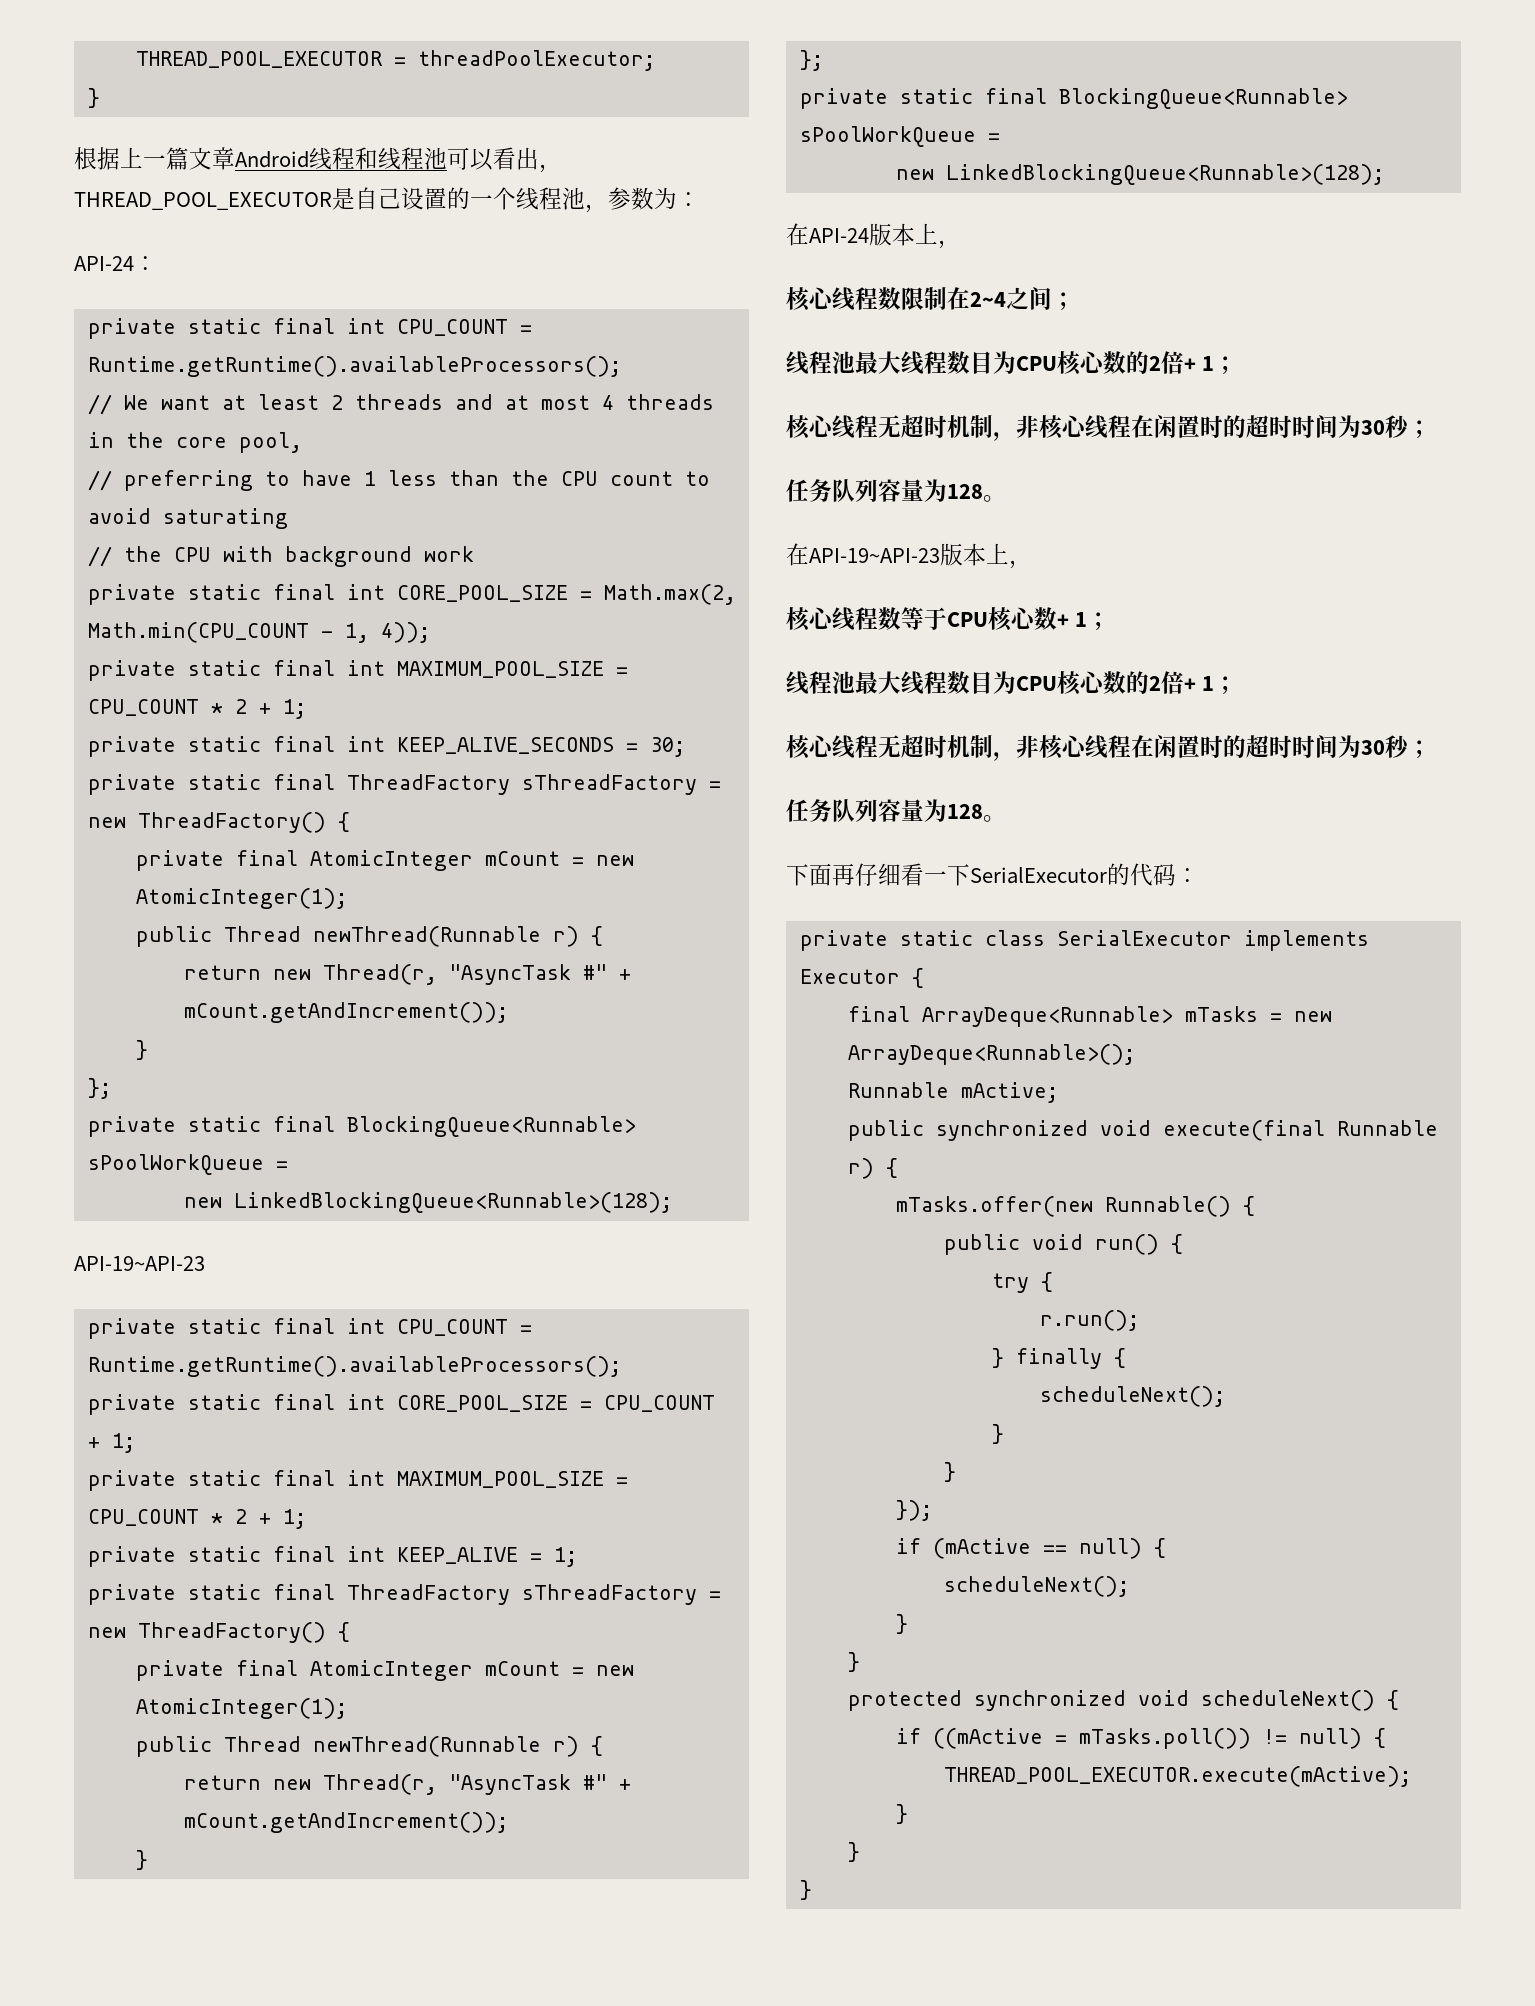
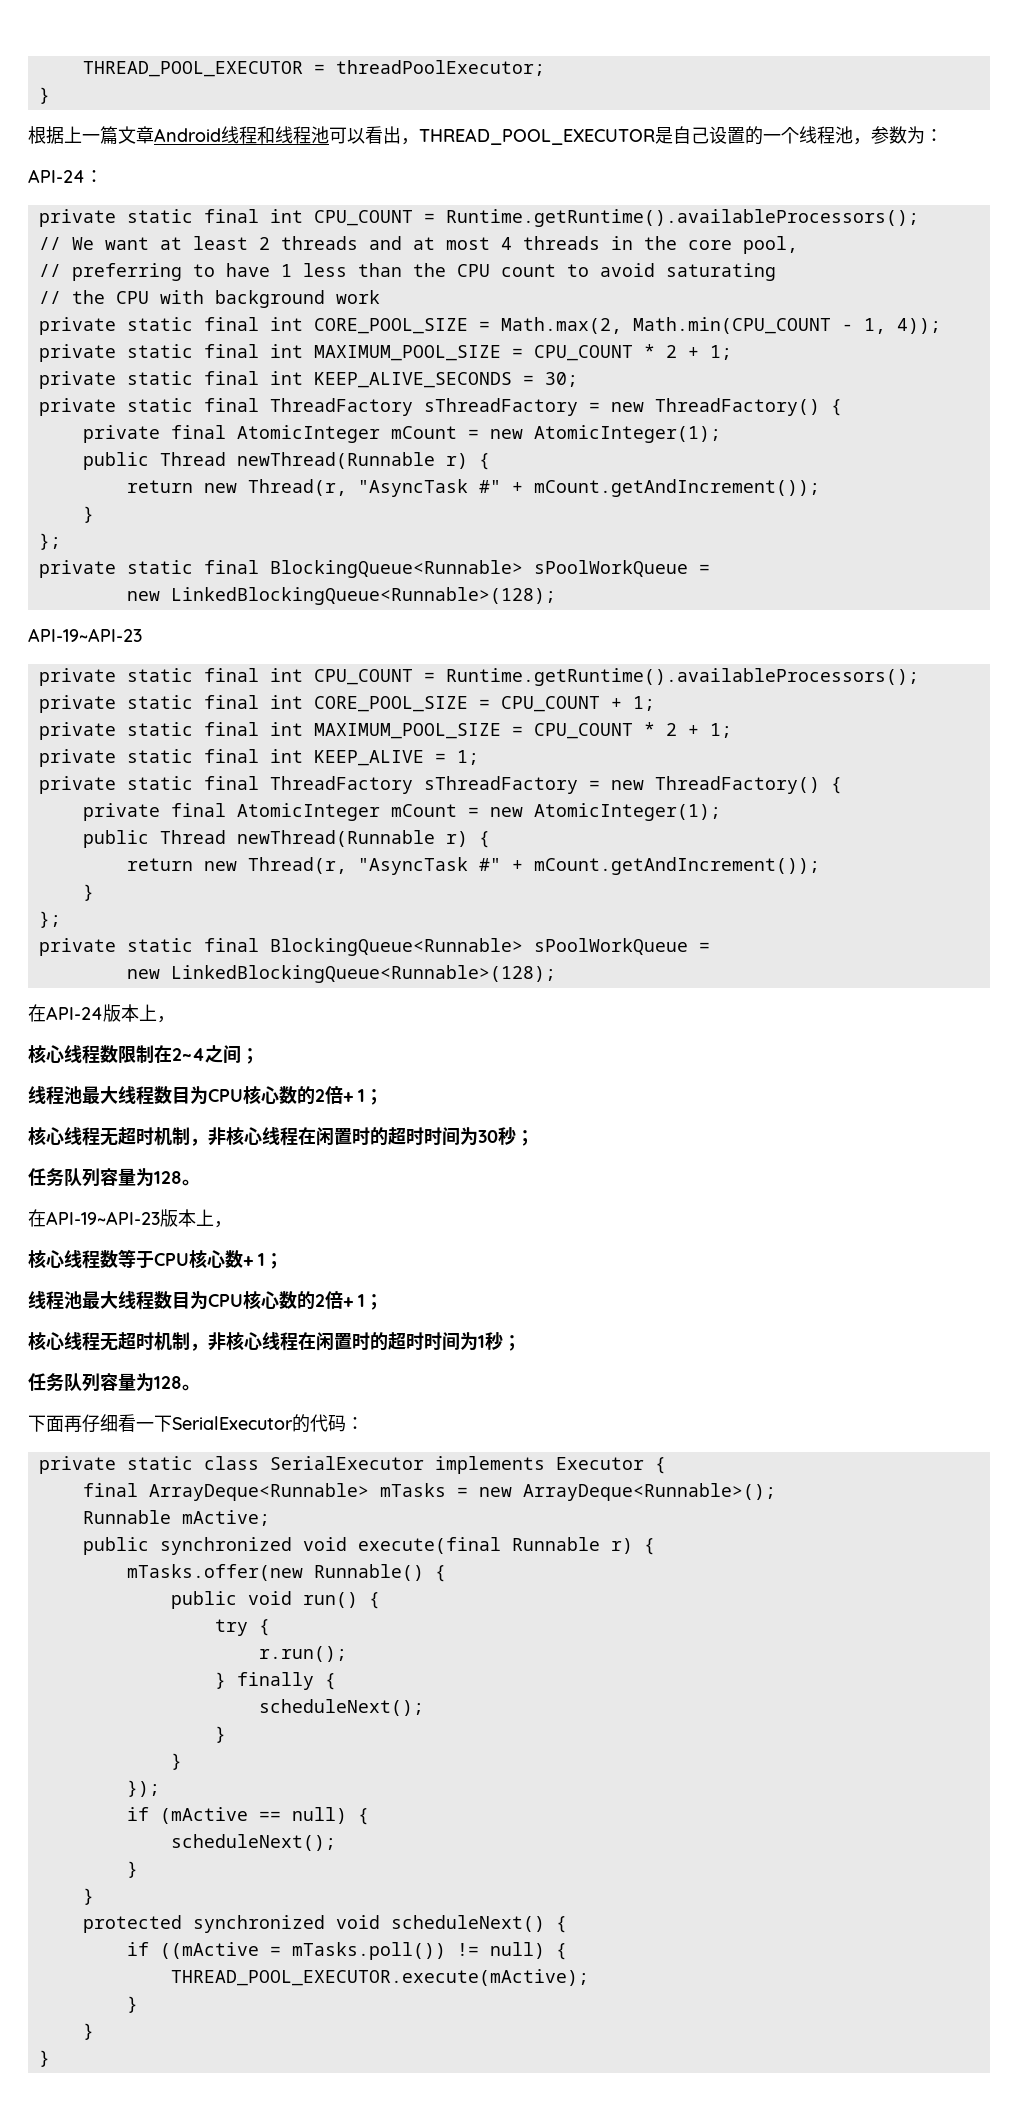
[1361,740,1385,755] 30 -> [478,1335,485,1348] 1

